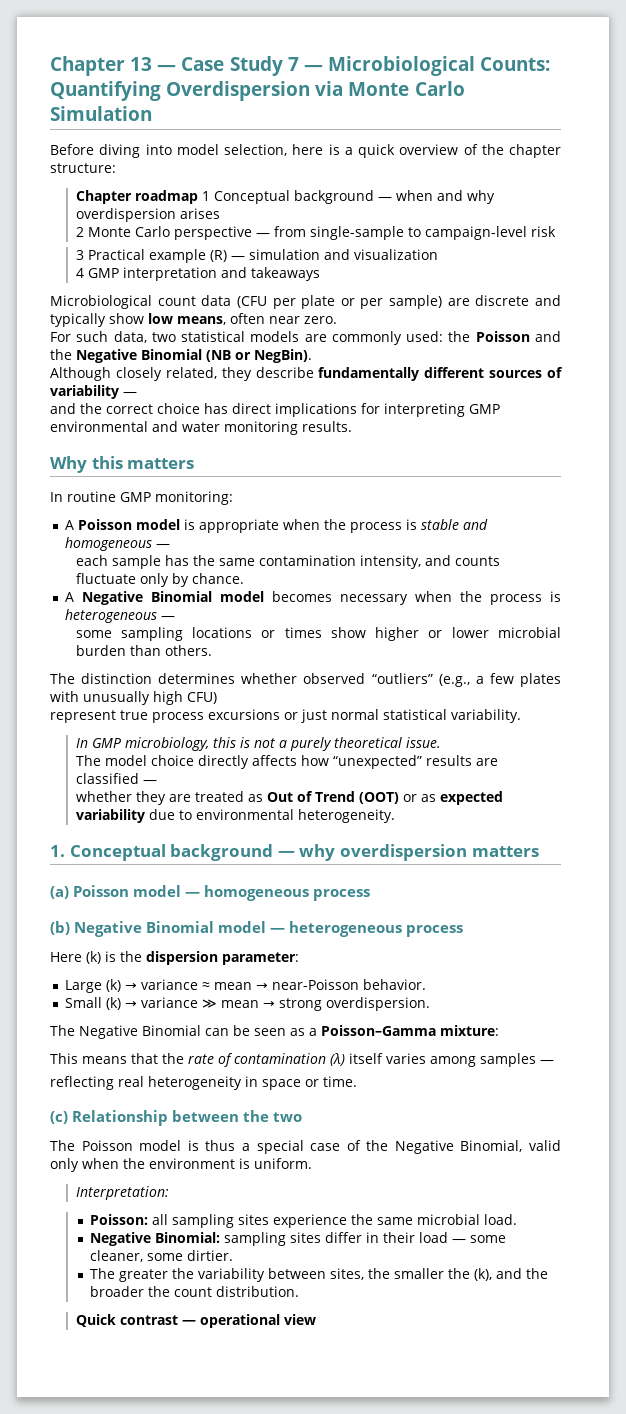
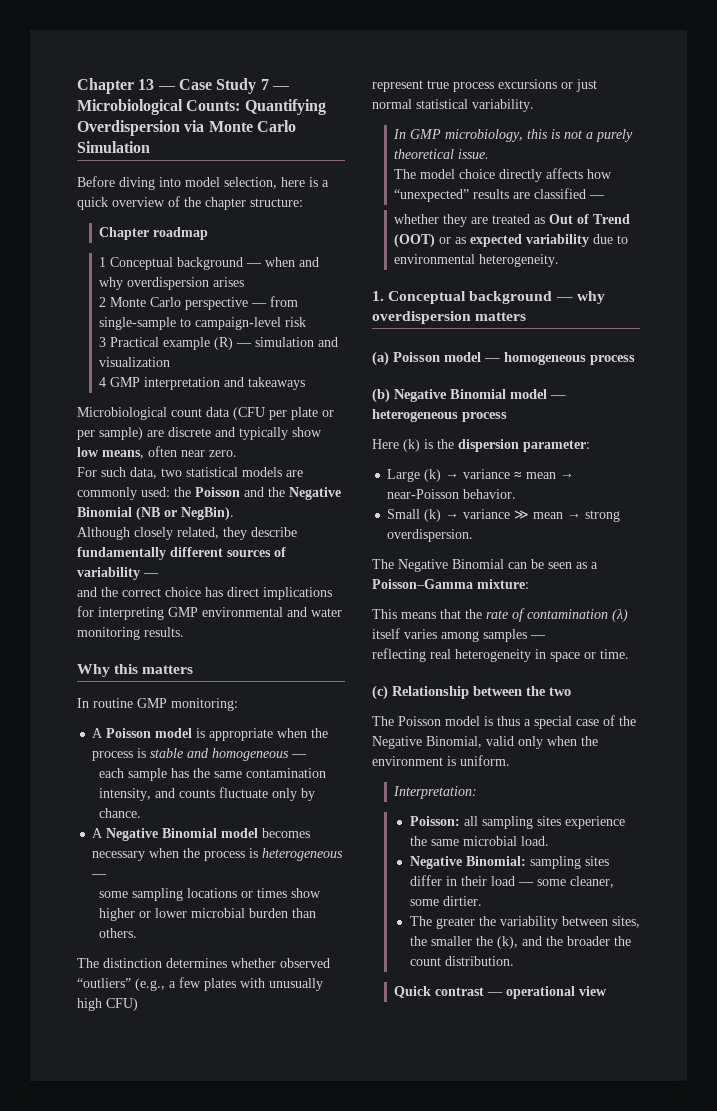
(198, 197) none -> (209, 233) //

